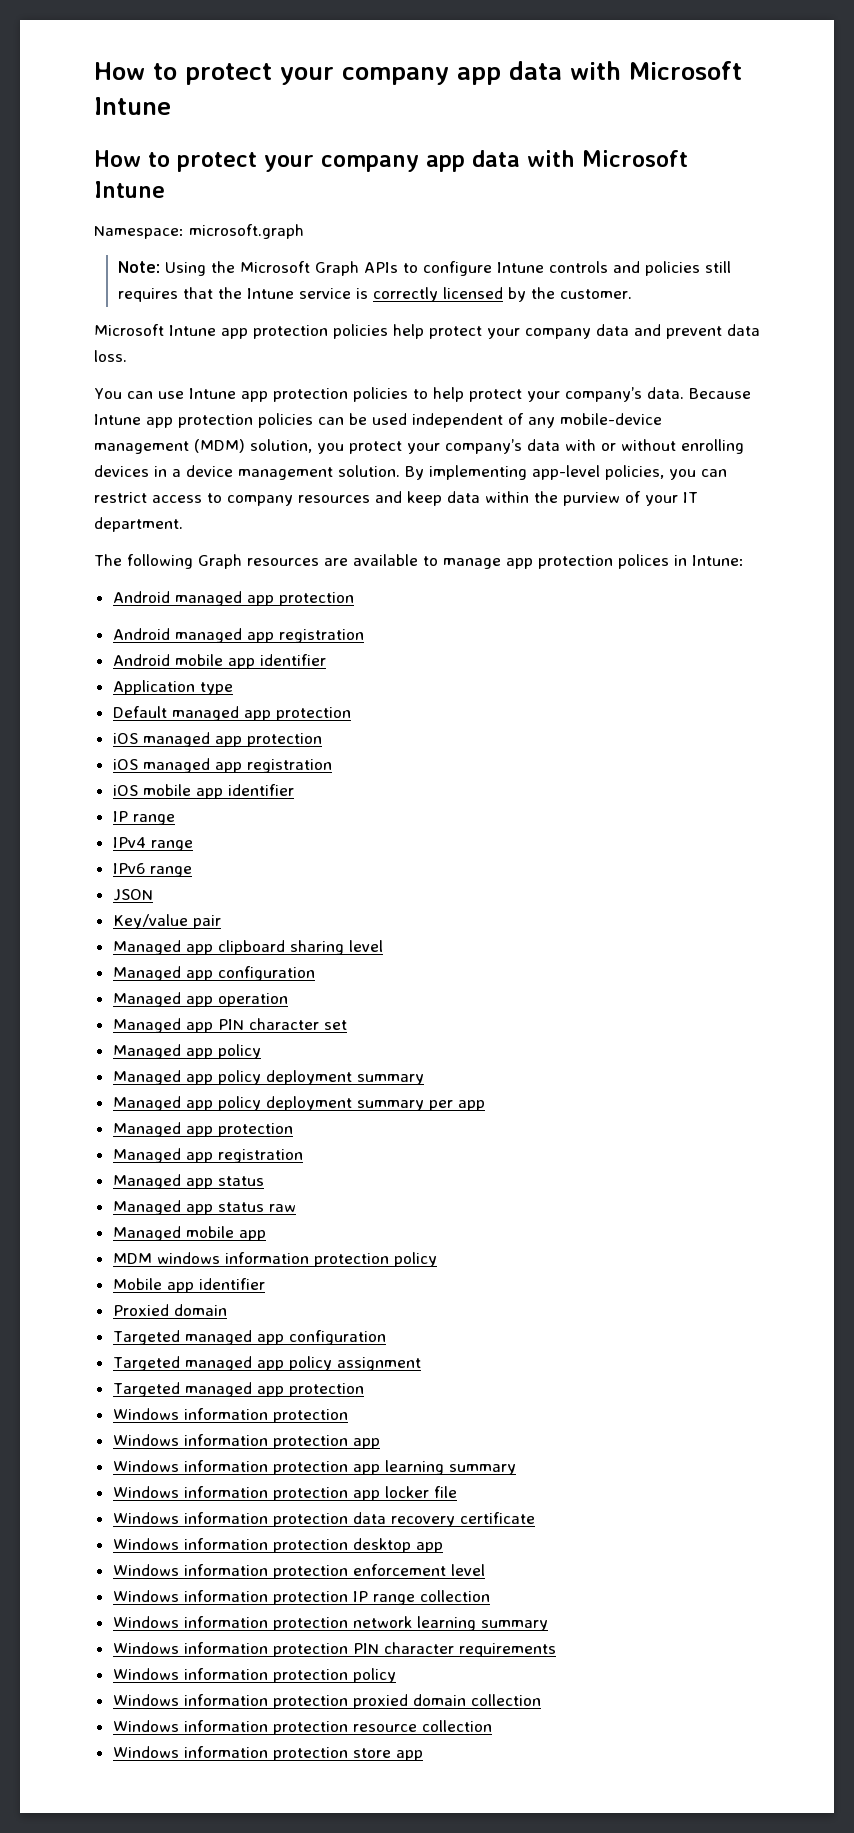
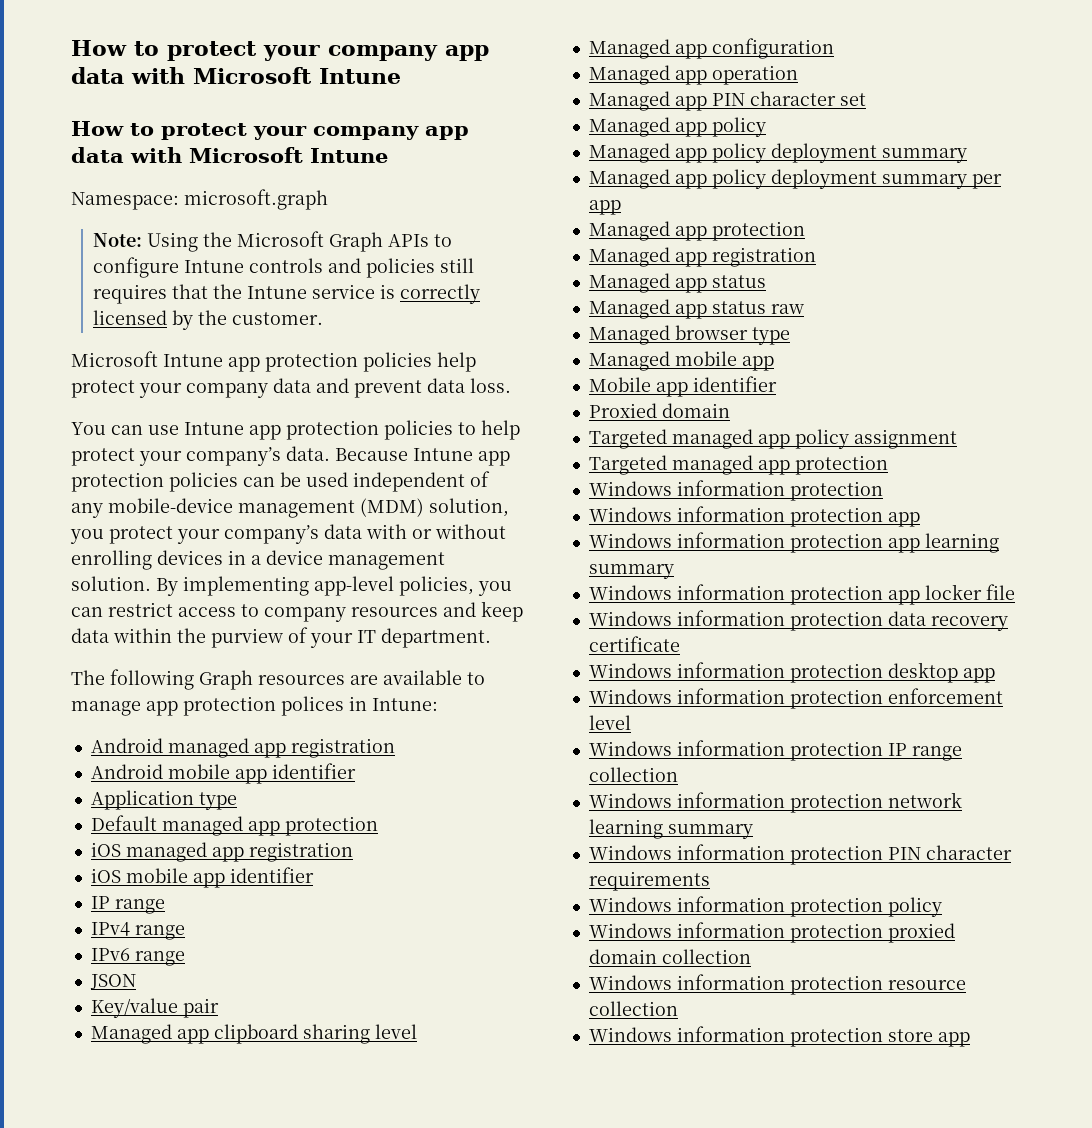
[112,591,354,606] // Android managed app protection -> (438, 704) none
[112,732,322,747] // iOS managed app protection -> (378, 826) none
(296, 1208) none -> [588,325,790,345] // Managed browser type
[112,1252,437,1267] // MDM windows information protection policy -> (774, 363) none
[112,1330,386,1345] // Targeted managed app configuration -> (730, 410) none

